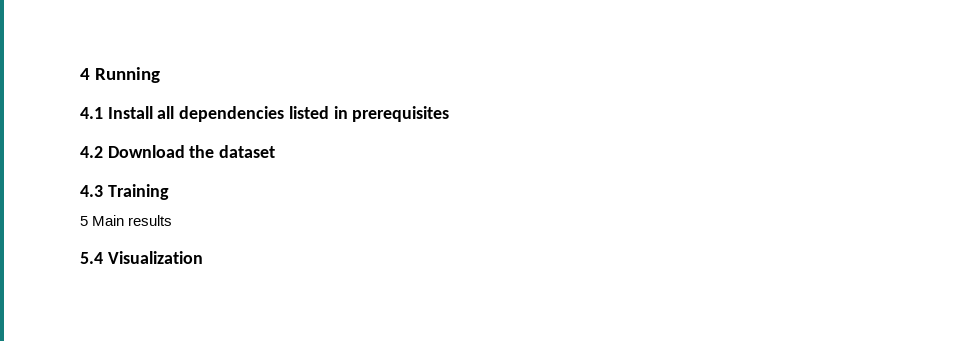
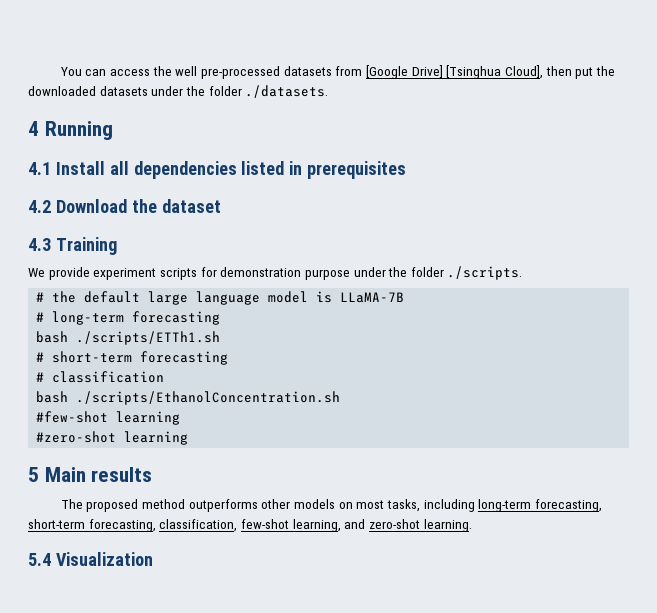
(80, 74) none -> [60,65,615,79] [28,85,329,98] You can access the well pre-processed datasets from [Google Drive] [Tsinghua Cloud], then put the downloaded datasets under the folder ./datasets. //
[80,215,173,226] 5 Main results -> [28,266,523,280] [36,291,405,305] [36,311,221,325] [36,331,221,345] [36,351,229,365] [36,371,165,383] [36,391,341,405] [36,411,181,425] [36,431,189,445] [28,467,153,482] [60,499,602,512] [28,519,472,532] We provide experiment scripts for demonstration purpose under the folder ./scripts. // # the default large language model is LLaMA-7B // # long-term forecasting // bash ./scripts/ETTh1.sh // # short-term forecasting // # classification // bash ./scripts/EthanolConcentration.sh // #few-shot learning // #zero-shot learning // 5 Main results // The proposed method outperforms other models on most tasks, including long-term forecasting, short-term forecasting, classification, few-shot learning, and zero-shot learning.

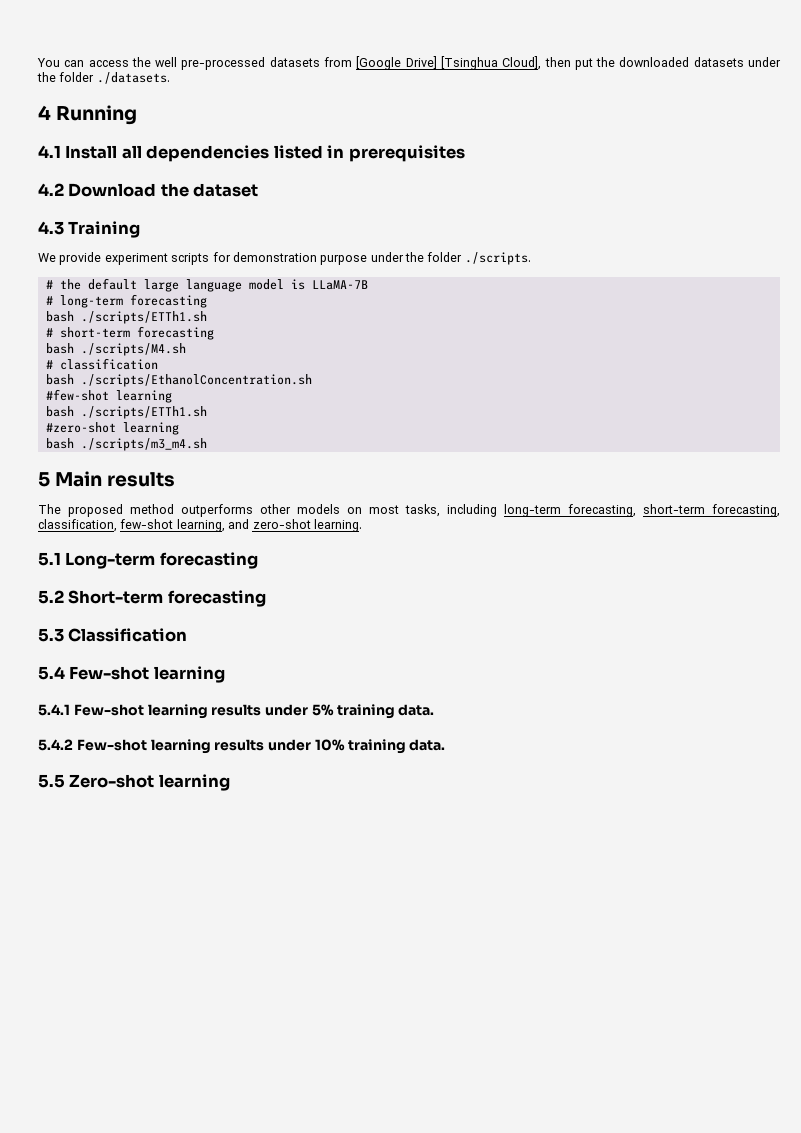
(229, 358) none -> [45,343,186,356] // bash ./scripts/M4.sh
(181, 418) none -> [45,406,207,419] // bash ./scripts/ETTh1.sh
(189, 438) none -> [45,438,207,451] // bash ./scripts/m3_m4.sh
[28,552,153,566] 5.4 Visualization -> [38,552,258,569] [38,590,266,607] [38,628,188,642] [38,666,225,683] [38,704,435,719] [38,739,446,754] [38,774,230,791] 5.1 Long-term forecasting // 5.2 Short-term forecasting // 5.3 Classification // 5.4 Few-shot learning // 5.4.1 Few-shot learning results under 5% training data. // 5.4.2 Few-shot learning results under 10% training data. // 5.5 Zero-shot learning

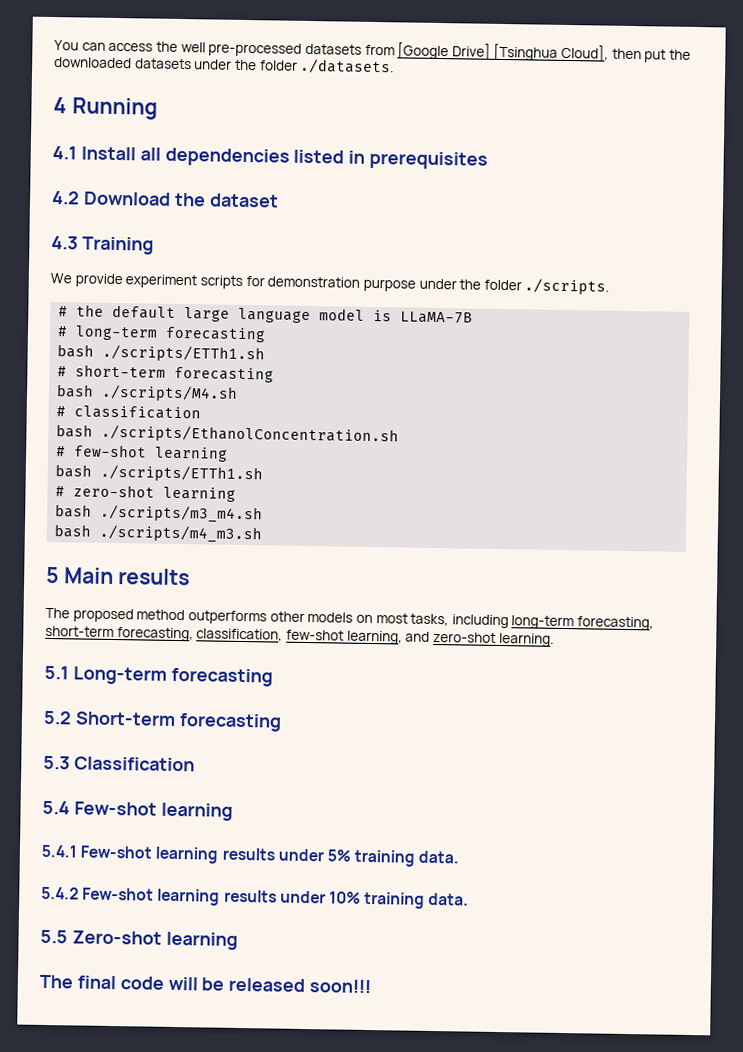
[45,389,109,401] #few-shot -> [56,444,148,458] # few-shot
[45,422,116,433] #zero-shot -> [55,484,156,498] # zero-shot
(207, 444) none -> [54,524,263,544] // bash ./scripts/m4_m3.sh
(230, 782) none -> [39,974,372,994] // The final code will be released soon!!!

